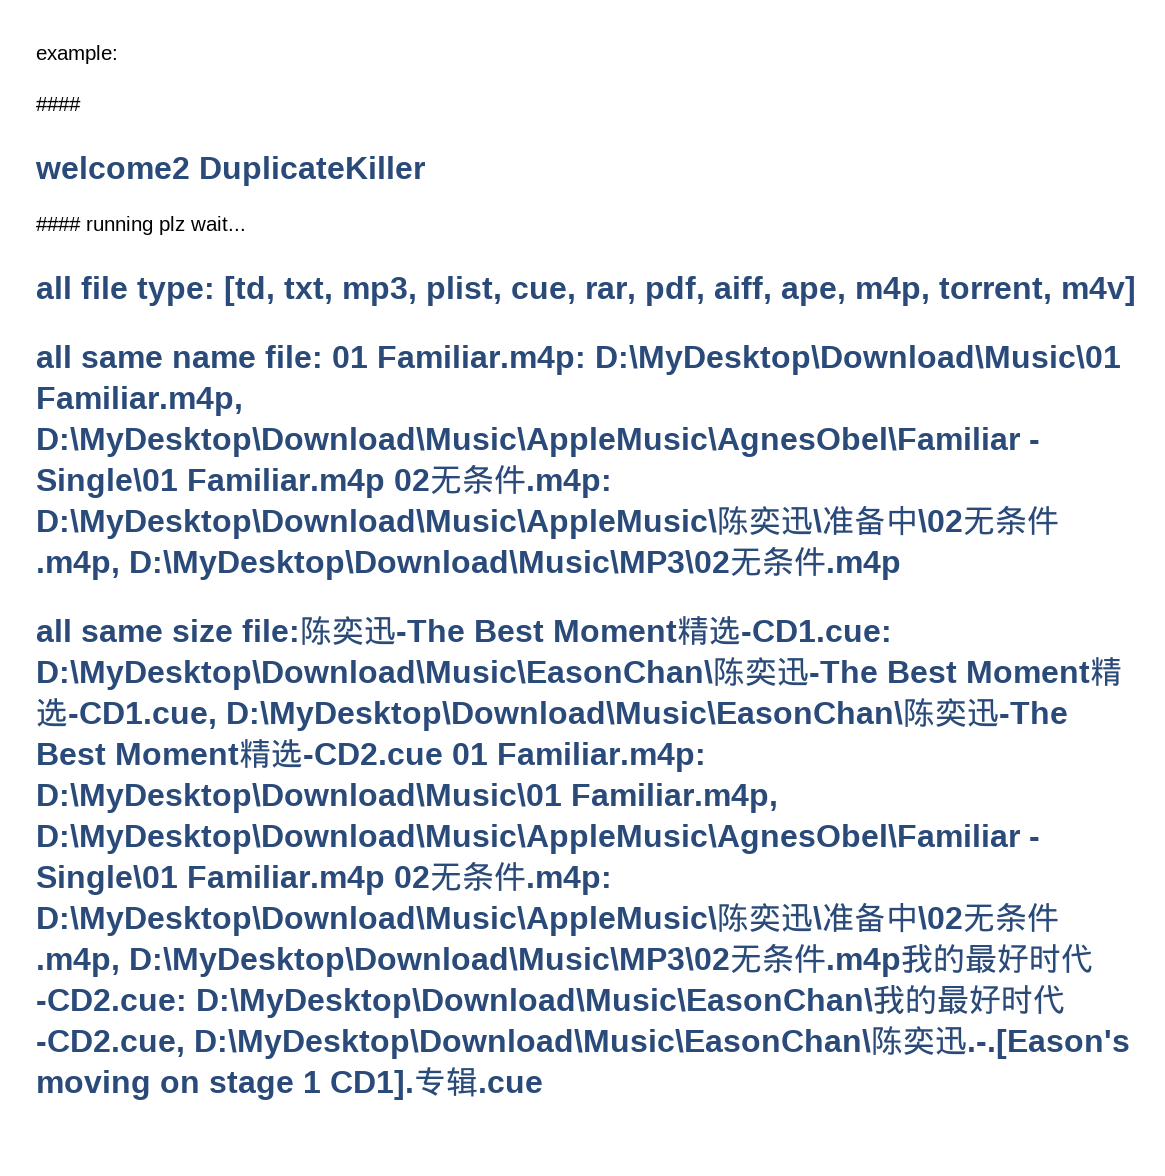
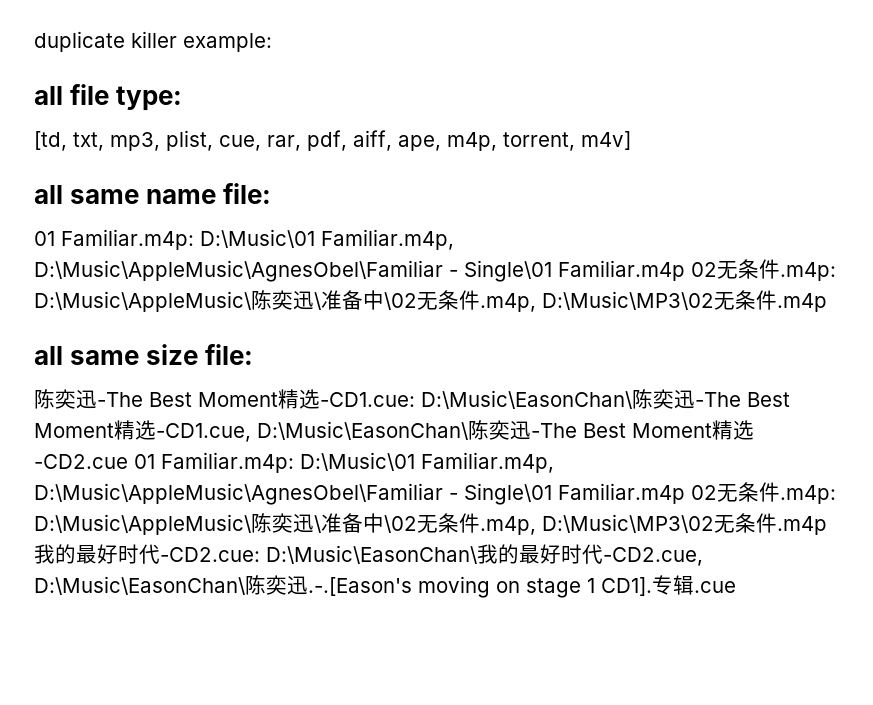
(36, 54) none -> [34,31,177,52] duplicate killer
[36,97,81,111] [35,156,425,186] [36,216,246,235] // #### // welcome2 DuplicateKiller // #### running plz wait... -> (272, 42) none
(215, 292) none -> (183, 98) //
[332,345,1121,375] [36,386,243,416] [36,427,1040,457] [36,464,612,498] [36,505,1059,539] [36,550,730,580] 01 Familiar.m4p: D:\MyDesktop\Download\Music\01 Familiar.m4p, D:\MyDesktop\Download\Music\AppleMusic\AgnesObel\Familiar - Single\01 Familiar.m4p 02无条件.m4p: D:\MyDesktop\Download\Music\AppleMusic\陈奕迅\准备中\02无条件.m4p, D:\MyDesktop\Download\Music\MP3\02 -> [34,229,454,250] [34,259,836,282] [34,290,714,312] // 01 Familiar.m4p: D:\Music\01 Familiar.m4p, D:\Music\AppleMusic\AgnesObel\Familiar - Single\01 Familiar.m4p 02无条件.m4p: D:\Music\AppleMusic\陈奕迅\准备中\02无条件.m4p, D:\Music\MP3\02
(300, 630) none -> (254, 354) //
[36,660,713,690] D:\MyDesktop\Download\Music\EasonChan\ -> [421,390,632,409] D:\Music\EasonChan\
[226,701,903,731] D:\MyDesktop\Download\Music\EasonChan\ -> [257,421,468,440] D:\Music\EasonChan\
[36,783,778,813] [36,824,1040,854] [36,861,612,895] [36,902,1059,936] [36,947,730,977] D:\MyDesktop\Download\Music\01 Familiar.m4p, D:\MyDesktop\Download\Music\AppleMusic\AgnesObel\Familiar - Single\01 Familiar.m4p 02无条件.m4p: D:\MyDesktop\Download\Music\AppleMusic\陈奕迅\准备中\02无条件.m4p, D:\MyDesktop\Download\Music\MP3\02 -> [300,452,554,473] [34,482,836,505] [34,513,714,535] D:\Music\01 Familiar.m4p, D:\Music\AppleMusic\AgnesObel\Familiar - Single\01 Familiar.m4p 02无条件.m4p: D:\Music\AppleMusic\陈奕迅\准备中\02无条件.m4p, D:\Music\MP3\02
[196,988,873,1018] D:\MyDesktop\Download\Music\EasonChan\ -> [266,545,477,564] D:\Music\EasonChan\
[194,1029,871,1059] D:\MyDesktop\Download\Music\EasonChan\ -> [34,576,245,595] D:\Music\EasonChan\

